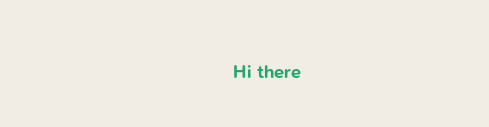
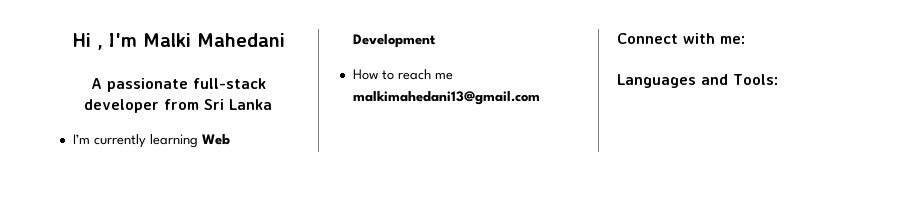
[256,65,301,79] there -> [96,33,285,50] [90,78,266,92] [84,99,272,113] [72,134,230,148] [352,34,436,48] [352,69,453,80] [352,91,540,105] [617,33,745,44] [617,74,778,88] , I'm Malki Mahedani // A passionate full-stack developer from Sri Lanka // I’m currently learning Web Development // How to reach me malkimahedani13@gmail.com // Connect with me: // Languages and Tools:

